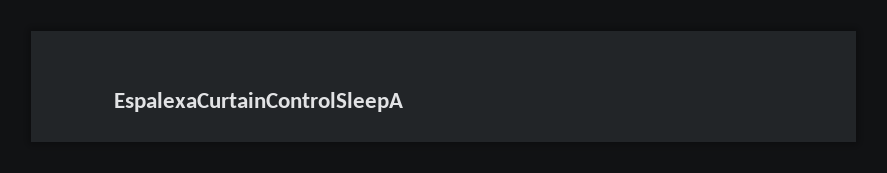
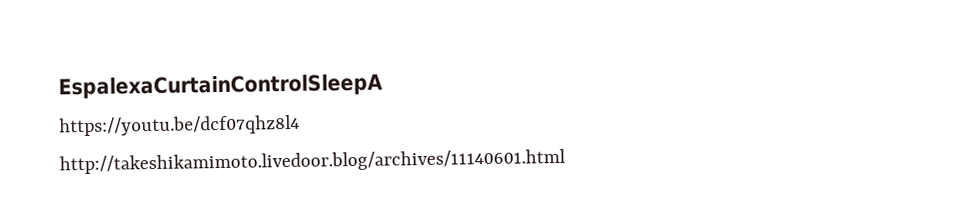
(403, 102) none -> [59,114,300,137] [59,148,566,175] // https://youtu.be/dcf07qhz8l4 // http://takeshikamimoto.livedoor.blog/archives/11140601.html

